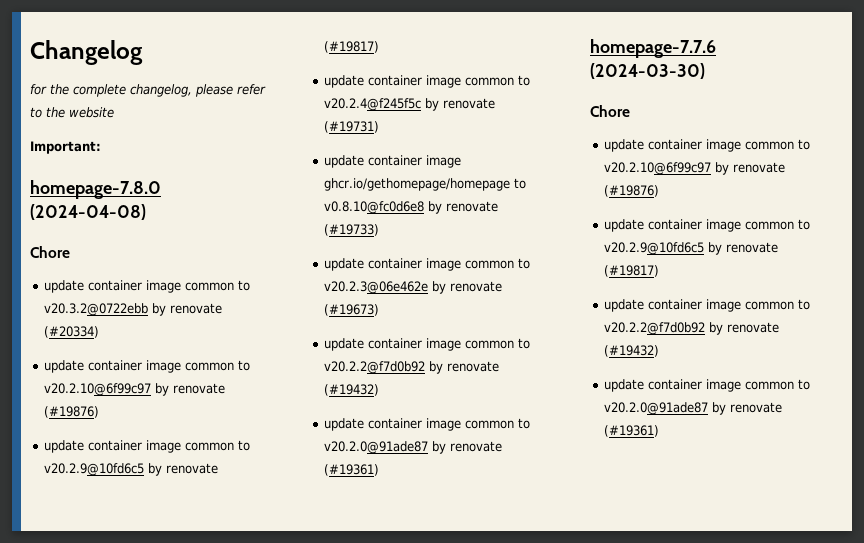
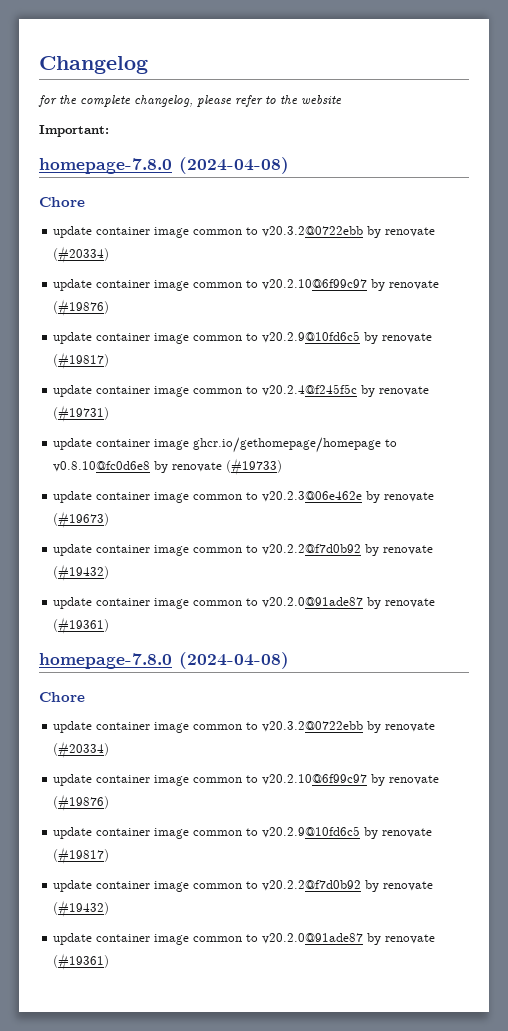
[590,39,716,58] [590,63,705,79] [590,105,630,117] homepage-7.7.6 (2024-03-30) // Chore -> [39,652,289,669] [39,692,85,702] [53,721,436,733] [53,741,110,758] homepage-7.8.0 (2024-04-08) // Chore // update container image common to v20.3.2@0722ebb by renovate (#20334)

